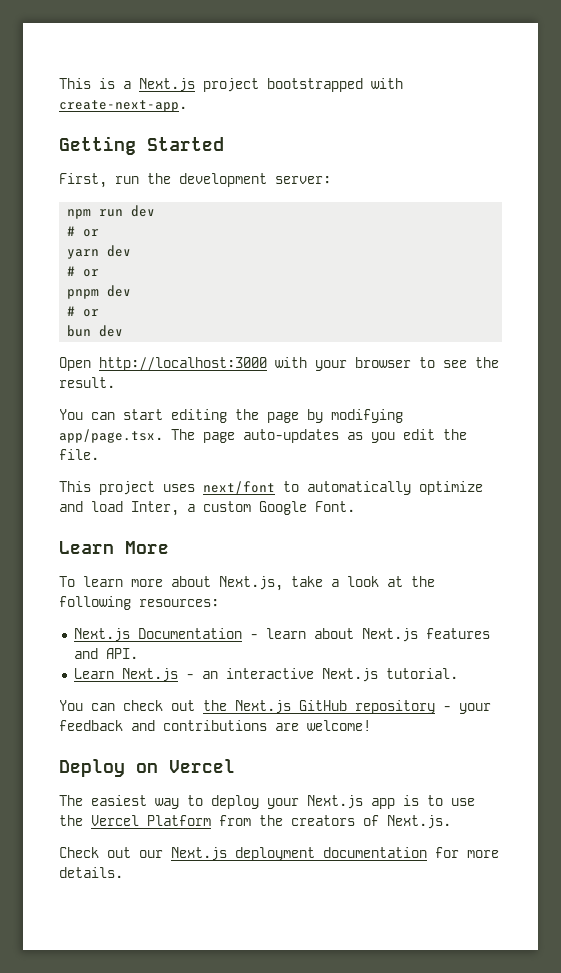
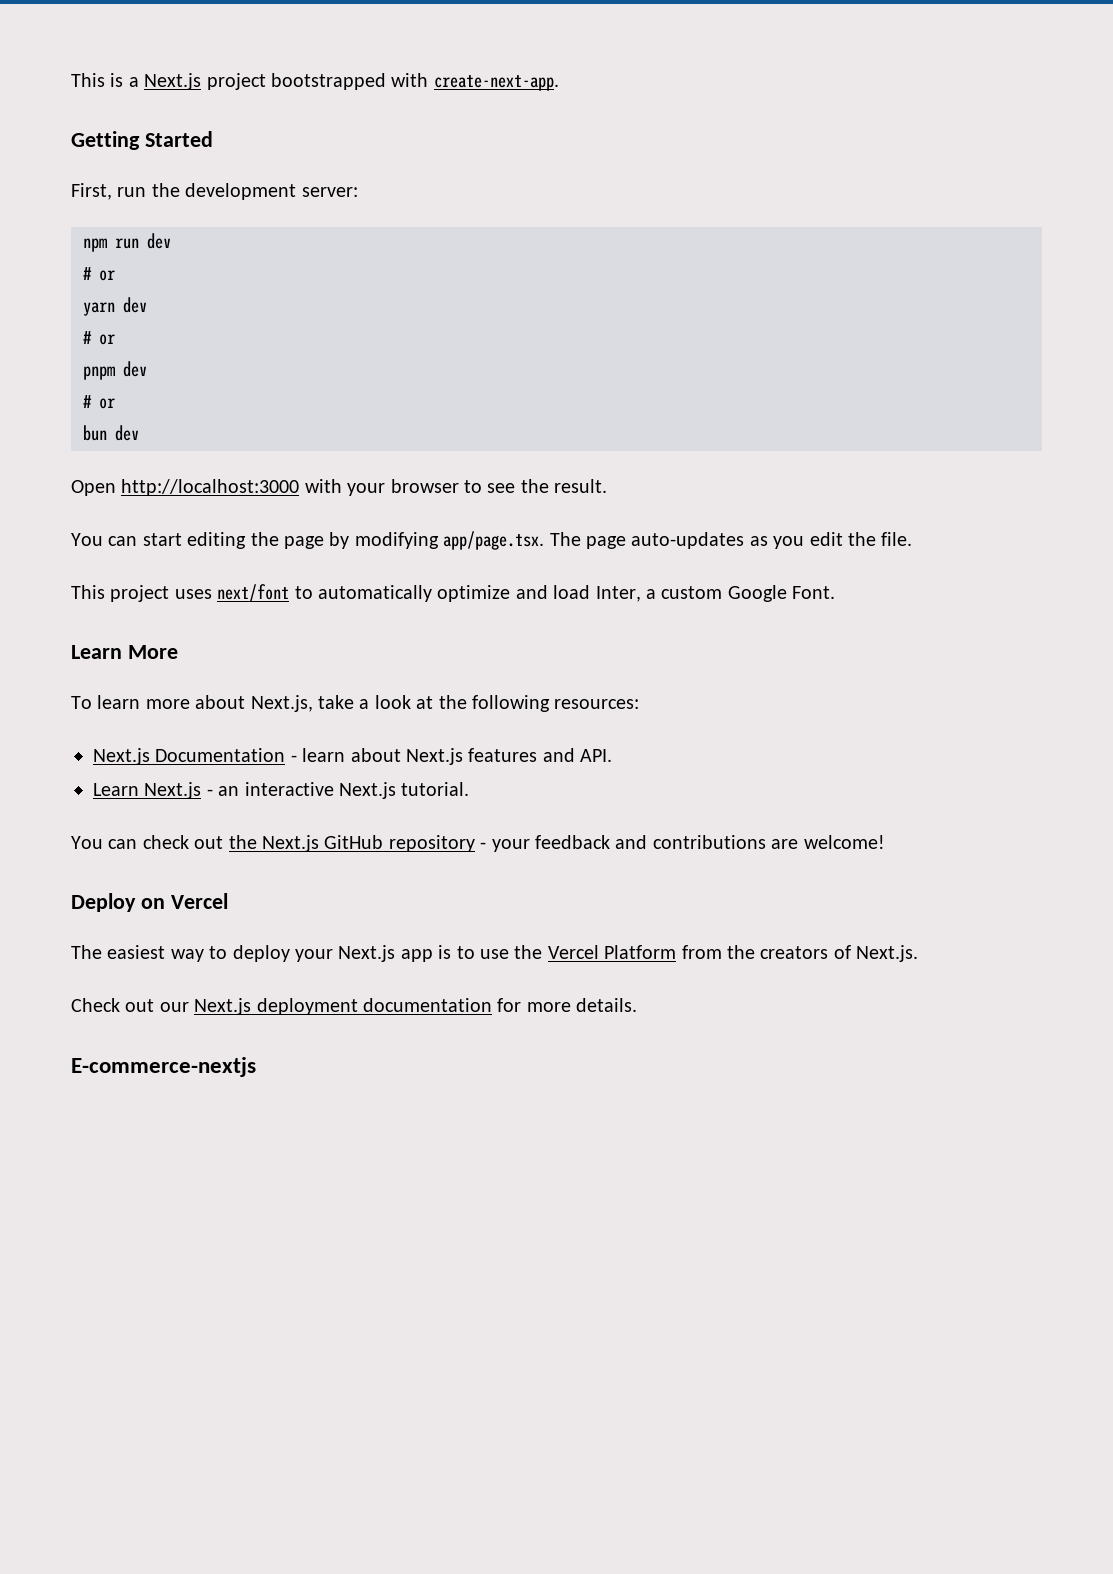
(123, 872) none -> [71,1057,256,1077] // E-commerce-nextjs

